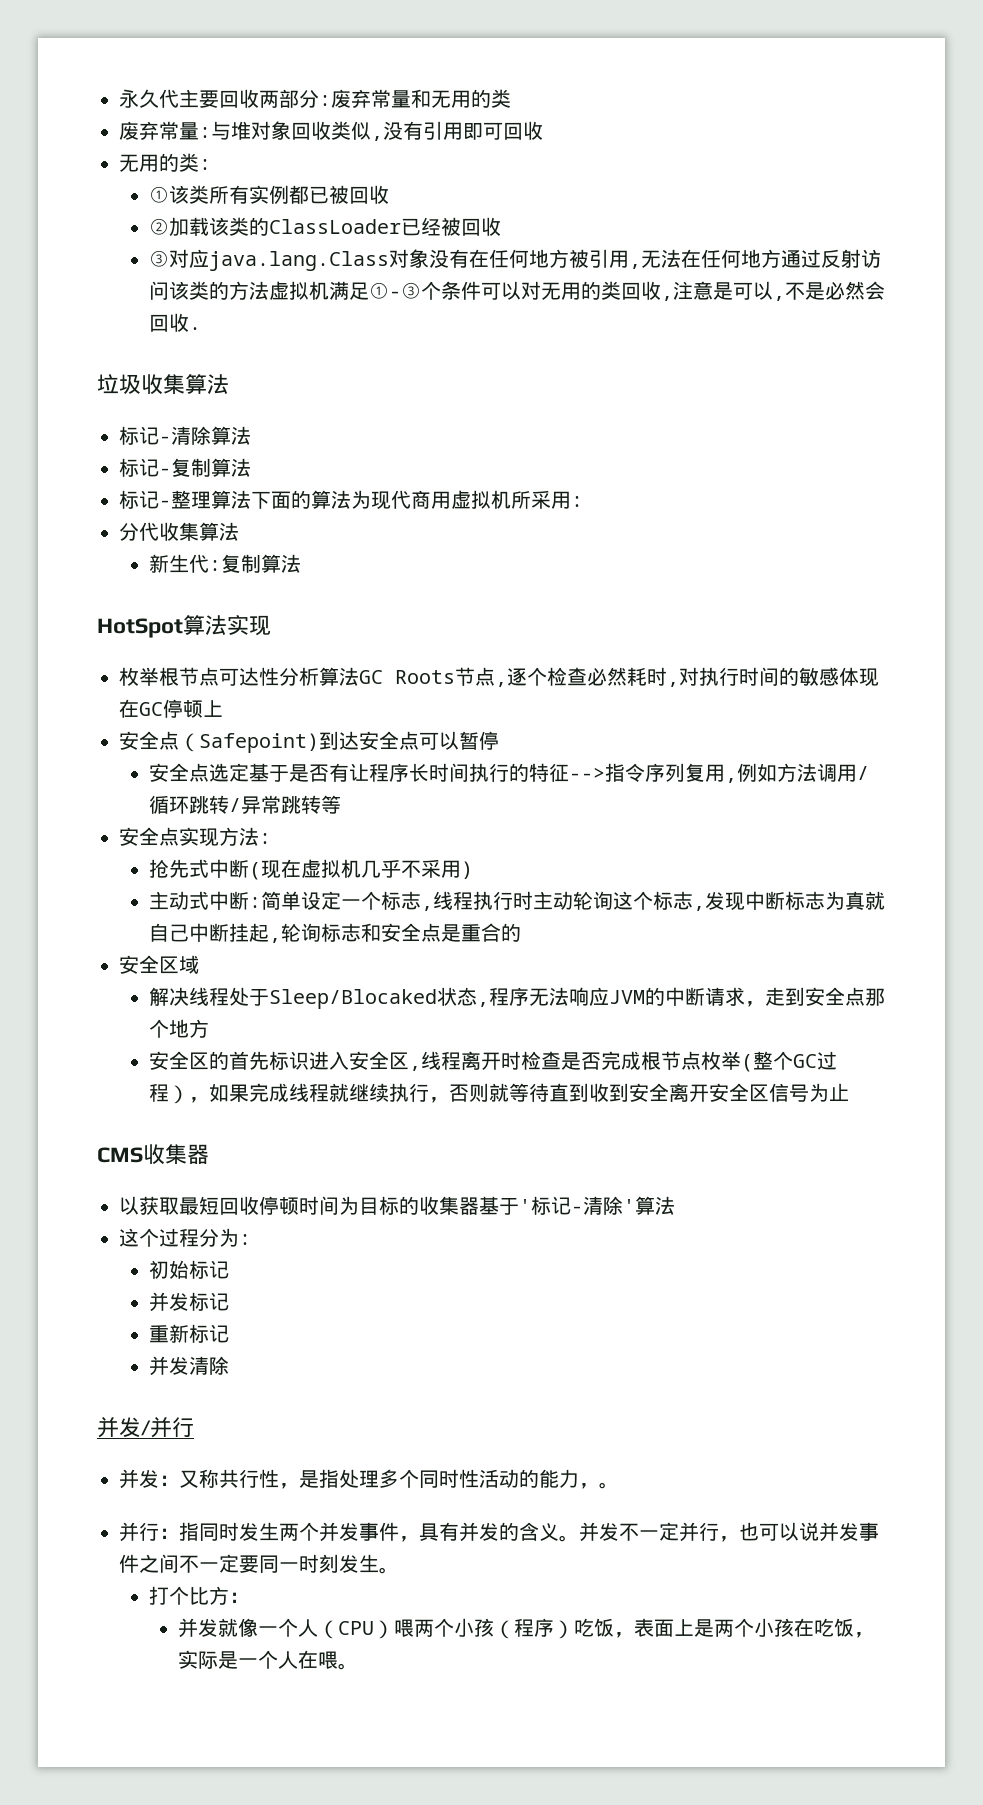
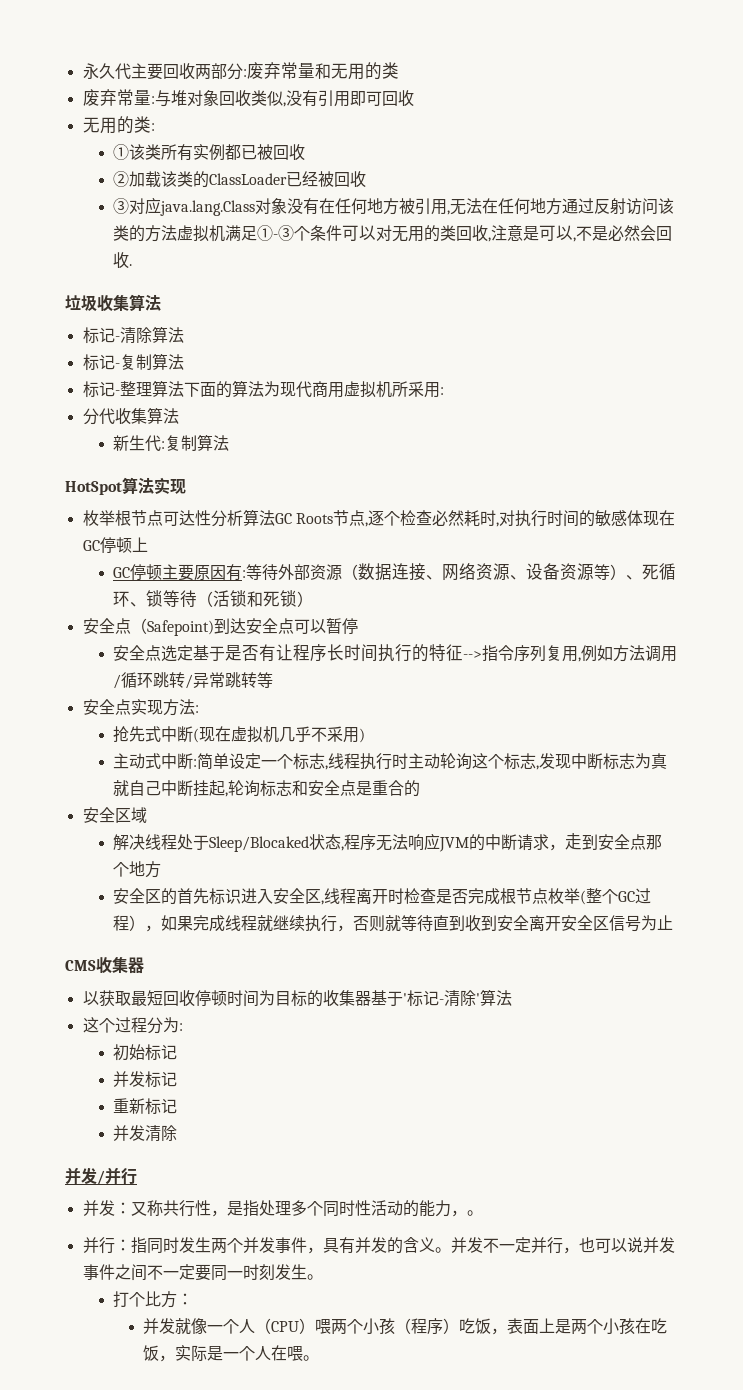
(223, 708) none -> [113,563,677,581] [113,590,314,608] // GC停顿主要原因有:等待外部资源（数据连接、网络资源、设备资源等）、死循环、锁等待（活锁和死锁）

